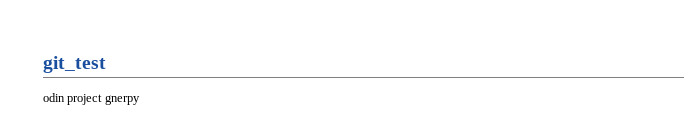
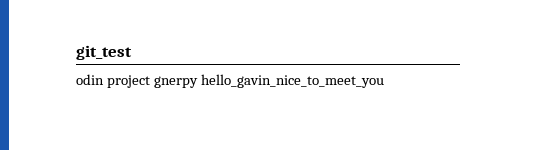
(140, 100) none -> [200,74,384,88] hello_gavin_nice_to_meet_you

